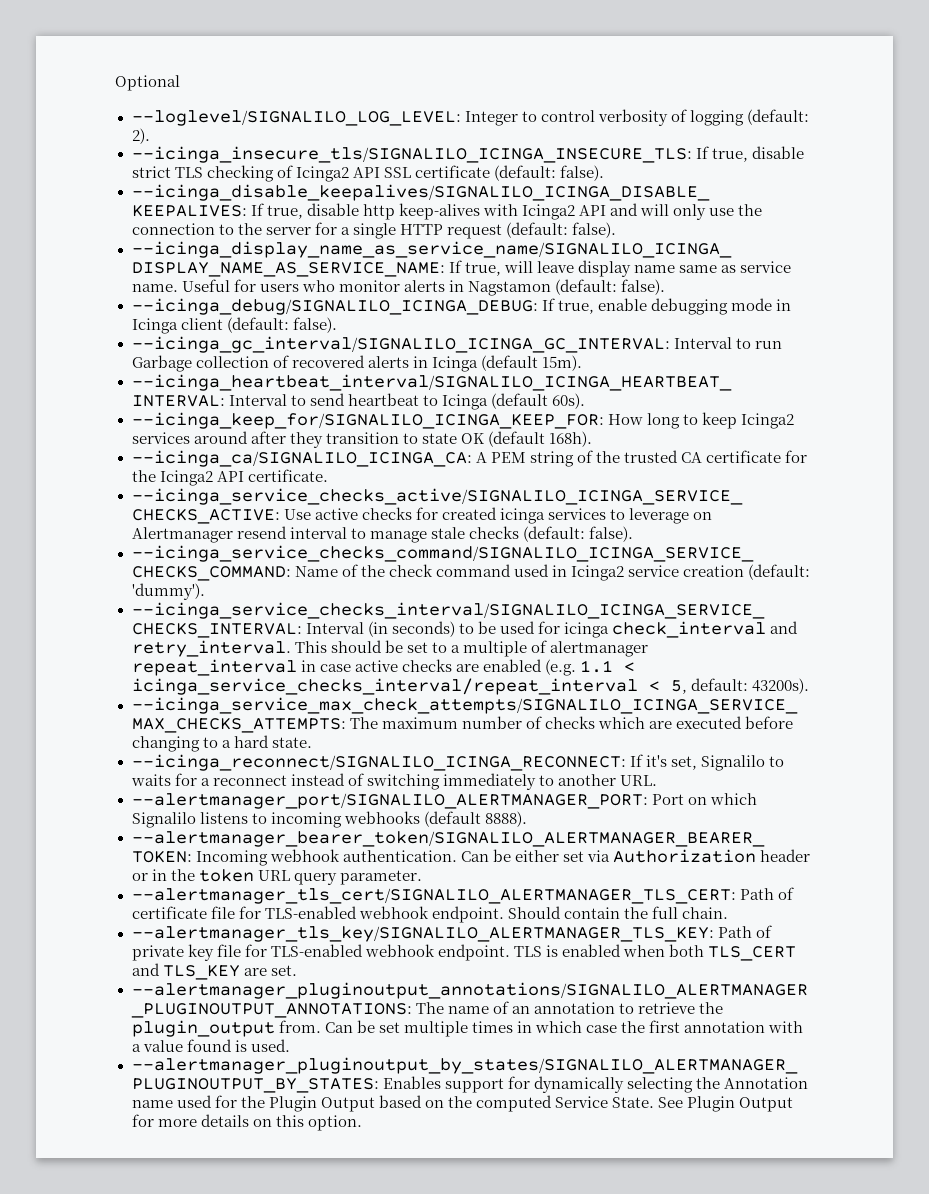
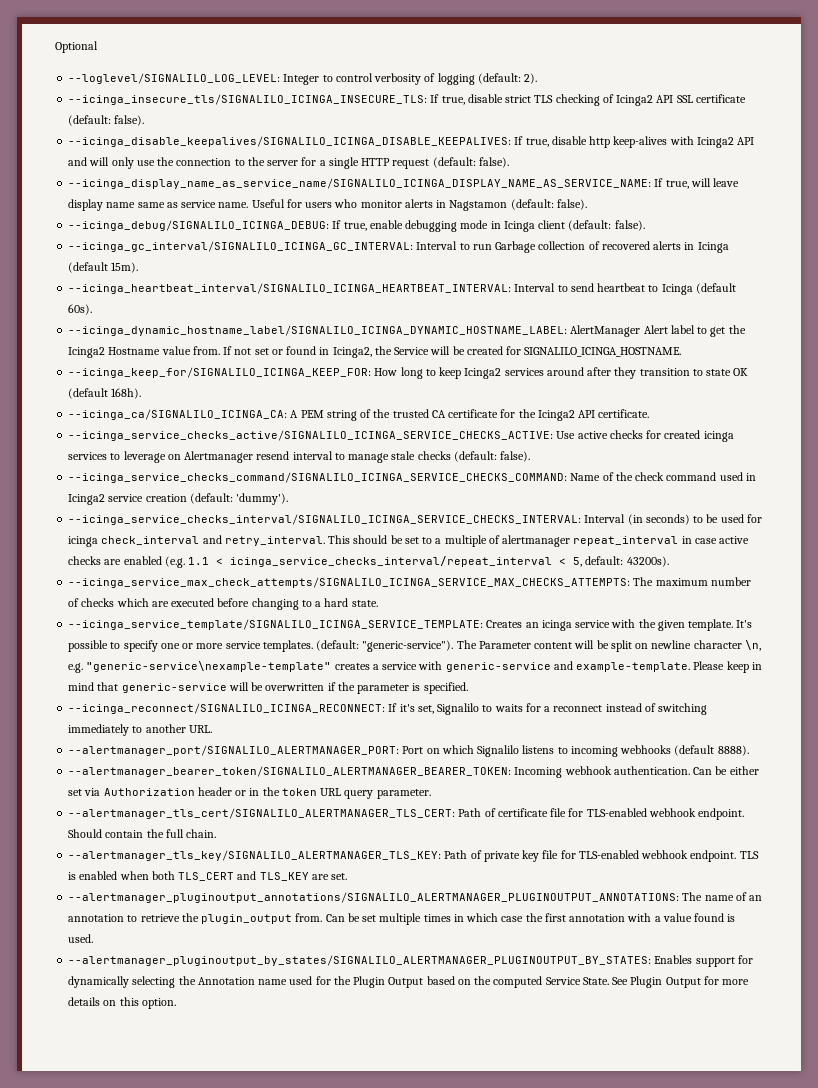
(585, 401) none -> [68,325,746,337] [68,346,682,358] // --icinga_dynamic_hostname_label/SIGNALILO_ICINGA_DYNAMIC_HOSTNAME_LABEL: AlertManager Alert label to get the Icinga2 Hostname value from. If not set or found in Icinga2, the Service will be created for SIGNALILO_ICINGA_HOSTNAME.
(312, 742) none -> [68,619,753,631] [68,640,761,652] [68,661,762,673] [68,682,468,694] // --icinga_service_template/SIGNALILO_ICINGA_SERVICE_TEMPLATE: Creates an icinga service with the given template. It's possible to specify one or more service templates. (default: "generic-service"). The Parameter content will be split on newline character \n, e.g. "generic-service\nexample-template" creates a service with generic-service and example-template. Please keep in mind that generic-service will be overwritten if the parameter is specified.

